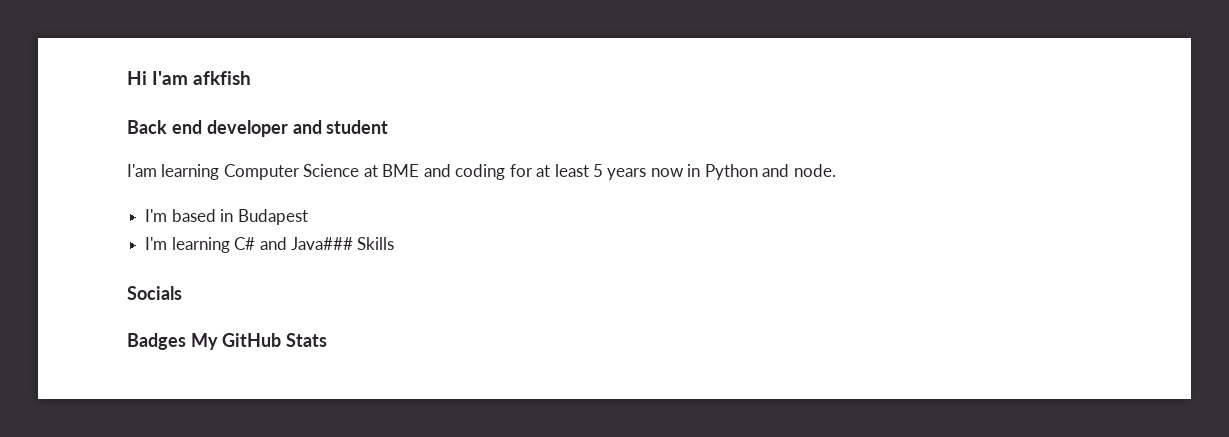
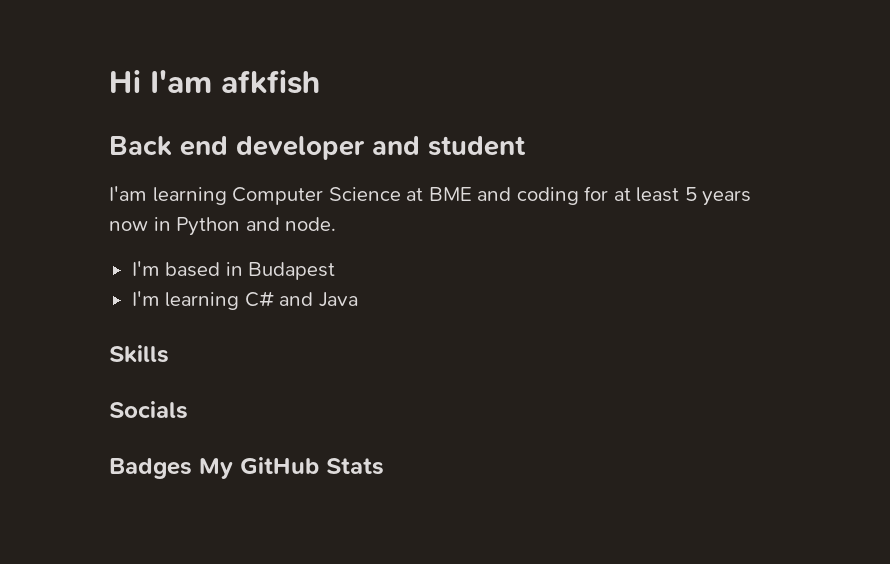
[290,237,353,250] Java### -> [318,292,358,307] Java //

